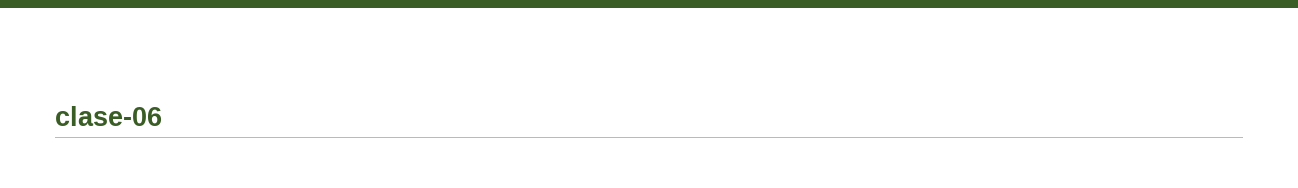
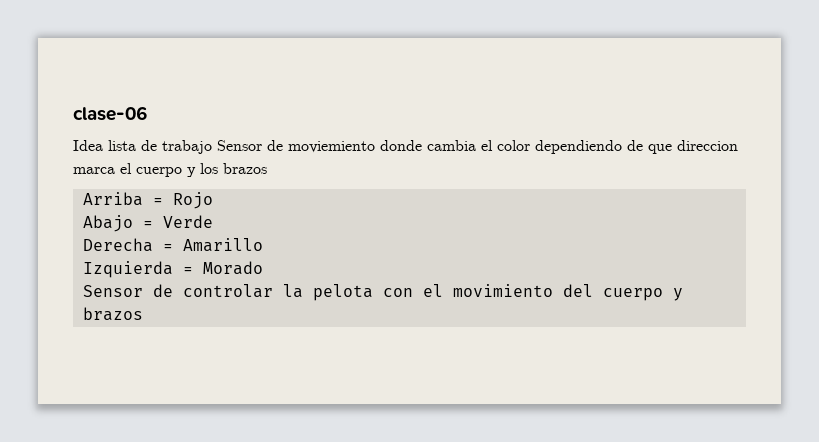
(162, 116) none -> [73,140,738,154] [73,163,267,177] [82,192,213,209] [82,215,213,232] [82,238,263,252] [82,261,263,278] [82,284,683,301] [82,307,143,321] // Idea lista de trabajo Sensor de moviemiento donde cambia el color dependiendo de que direccion marca el cuerpo y los brazos // Arriba = Rojo // Abajo = Verde // Derecha = Amarillo // Izquierda = Morado // Sensor de controlar la pelota con el movimiento del cuerpo y brazos

